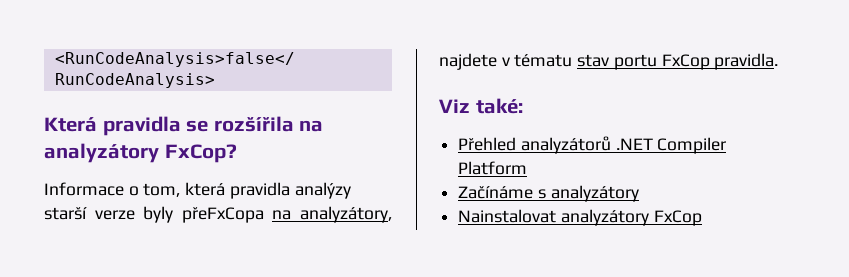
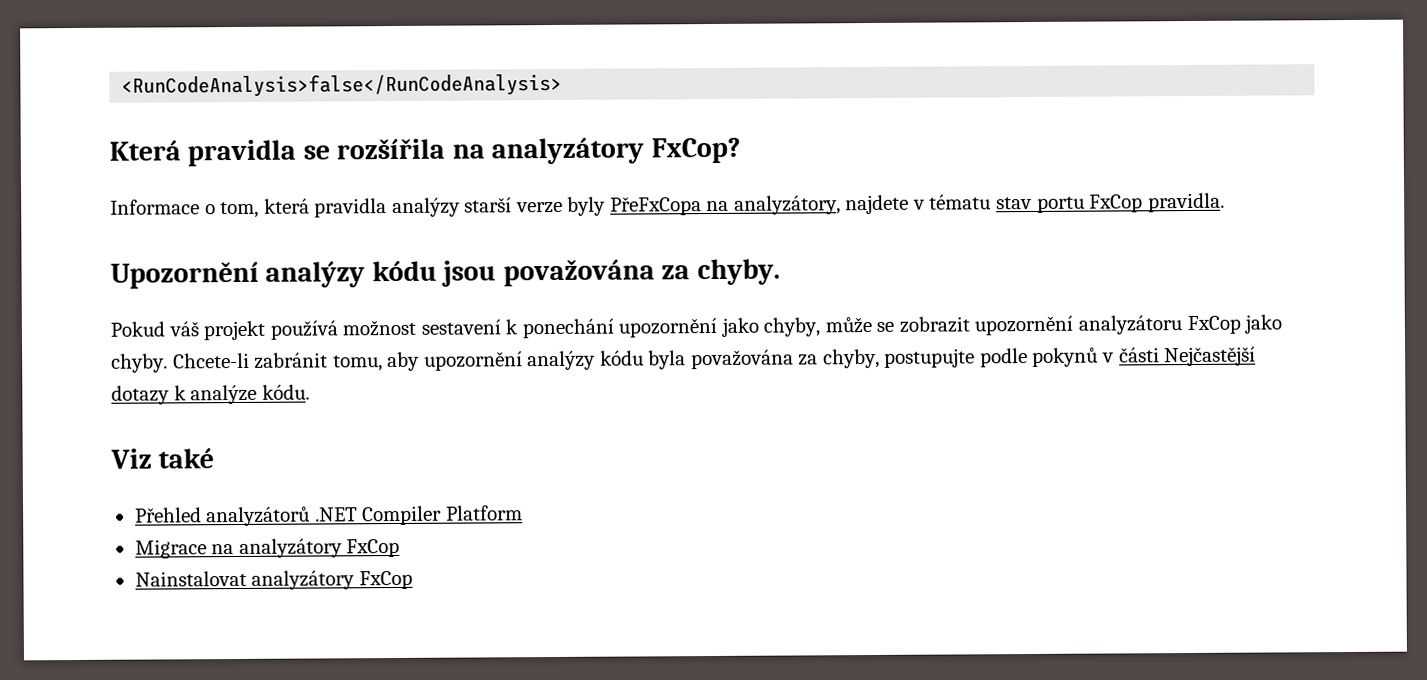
[181,207,264,223] přeFxCopa -> [609,196,702,216] PřeFxCopa
(779, 61) none -> [110,258,780,289] [110,314,1283,341] [111,346,1257,373] [111,384,310,405] // Upozornění analýzy kódu jsou považována za chyby. // Pokud váš projekt používá možnost sestavení k ponechání upozornění jako chyby, může se zobrazit upozornění analyzátoru FxCop jako chyby. Chcete-li zabránit tomu, aby upozornění analýzy kódu byla považována za chyby, postupujte podle pokynů v části Nejčastější dotazy k analýze kódu.
[475,98,523,114] také: -> [158,448,215,469] také
[458,185,639,202] Začínáme s analyzátory -> [134,538,401,559] Migrace na analyzátory FxCop

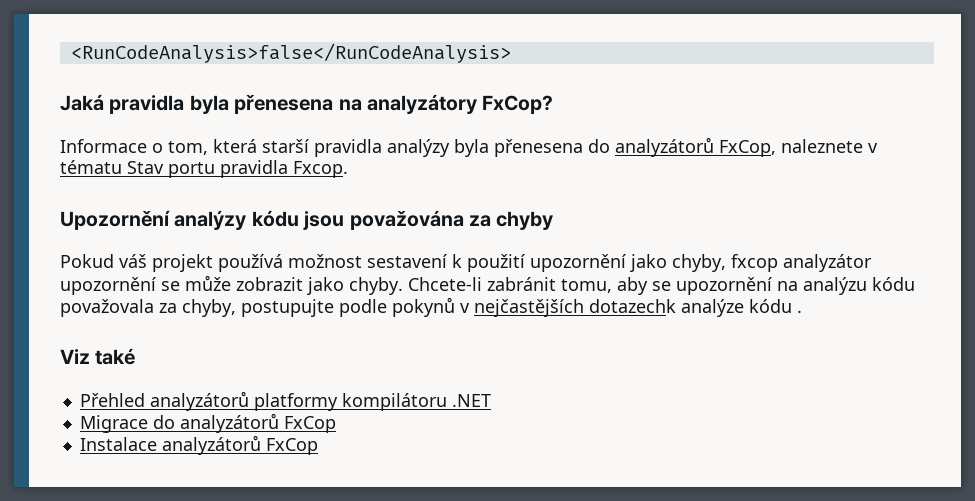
[109,138,446,167] Která pravidla se rozšířila -> [60,94,334,114] Jaká pravidla byla přenesena
(310, 206) none -> [262,139,309,153] starší
[464,192,1225,216] starší verze byly PřeFxCopa na analyzátory, najdete v tématu stav portu FxCop pravidla. -> [454,137,878,157] [60,160,348,178] byla přenesena do analyzátorů FxCop, naleznete v tématu Stav portu pravidla Fxcop.
[696,258,780,286] chyby. -> [496,211,554,230] chyby
[521,318,614,339] ponechání -> [467,254,525,272] použití
[824,315,1241,336] může se zobrazit upozornění analyzátoru FxCop -> [731,254,872,272] [60,275,303,295] fxcop analyzátor upozornění se může zobrazit
[423,349,794,371] upozornění analýzy kódu byla považována -> [652,277,915,295] [60,299,154,317] se upozornění na analýzu kódu považovala
[1118,346,1257,367] [111,384,310,405] části Nejčastější dotazy k analýze kódu. -> [474,299,802,317] nejčastějších dotazechk analýze kódu .
(311, 516) none -> [253,393,447,411] platformy kompilátoru
[362,505,523,526] Compiler Platform -> (491, 400) none
[211,538,343,558] na analyzátory -> [152,413,279,433] do analyzátorů
[134,570,356,590] Nainstalovat analyzátory -> [79,435,261,455] Instalace analyzátorů

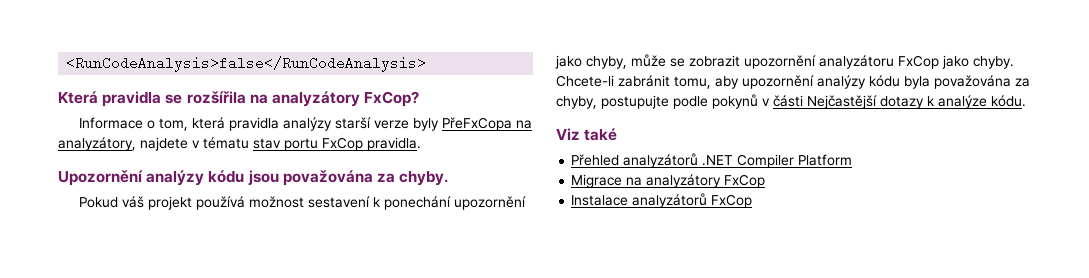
[60,94,334,114] Jaká pravidla byla přenesena -> [58,91,246,107] Která pravidla se rozšířila
[262,139,309,153] starší -> (225, 123) none
[454,137,878,157] [60,160,348,178] byla přenesena do analyzátorů FxCop, naleznete v tématu Stav portu pravidla Fxcop. -> [334,117,532,131] [58,137,421,151] starší verze byly PřeFxCopa na analyzátory, najdete v tématu stav portu FxCop pravidla.
[496,211,554,230] chyby -> [399,171,449,186] chyby.
[467,254,525,272] použití -> [383,196,451,210] ponechání
[731,254,872,272] [60,275,303,295] fxcop analyzátor upozornění se může zobrazit -> [631,54,939,69] může se zobrazit upozornění analyzátoru FxCop
[652,277,915,295] [60,299,154,317] se upozornění na analýzu kódu považovala -> [742,75,1011,89] upozornění analýzy kódu byla považována
[474,299,802,317] nejčastějších dotazechk analýze kódu . -> [773,95,1026,109] části Nejčastější dotazy k analýze kódu.
[253,393,447,411] platformy kompilátoru -> (699, 160) none
(491, 400) none -> [737,154,853,168] Compiler Platform
[152,413,279,433] do analyzátorů -> [626,174,722,188] na analyzátory

